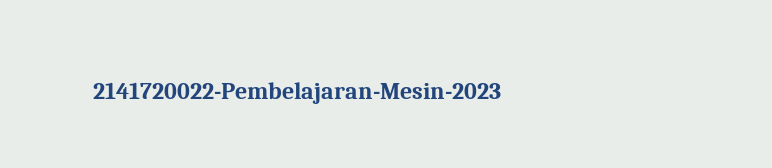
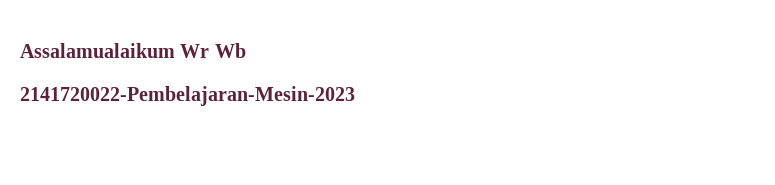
(93, 93) none -> [20,43,246,58] Assalamualaikum Wr Wb //

